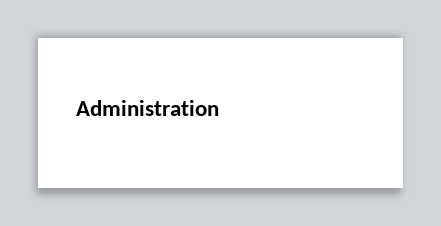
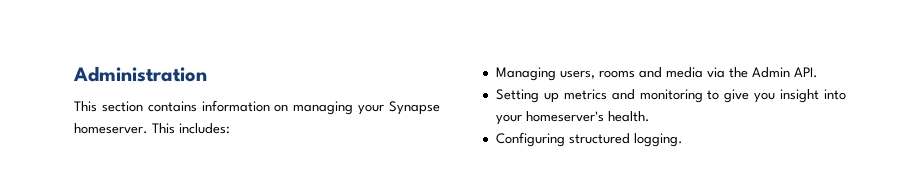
(219, 108) none -> [74,100,440,115] [74,123,230,134] [495,67,818,81] [495,89,846,103] [495,111,650,125] [495,132,683,147] // This section contains information on managing your Synapse homeserver. This includes: // Managing users, rooms and media via the Admin API. // Setting up metrics and monitoring to give you insight into your homeserver's health. // Configuring structured logging.

